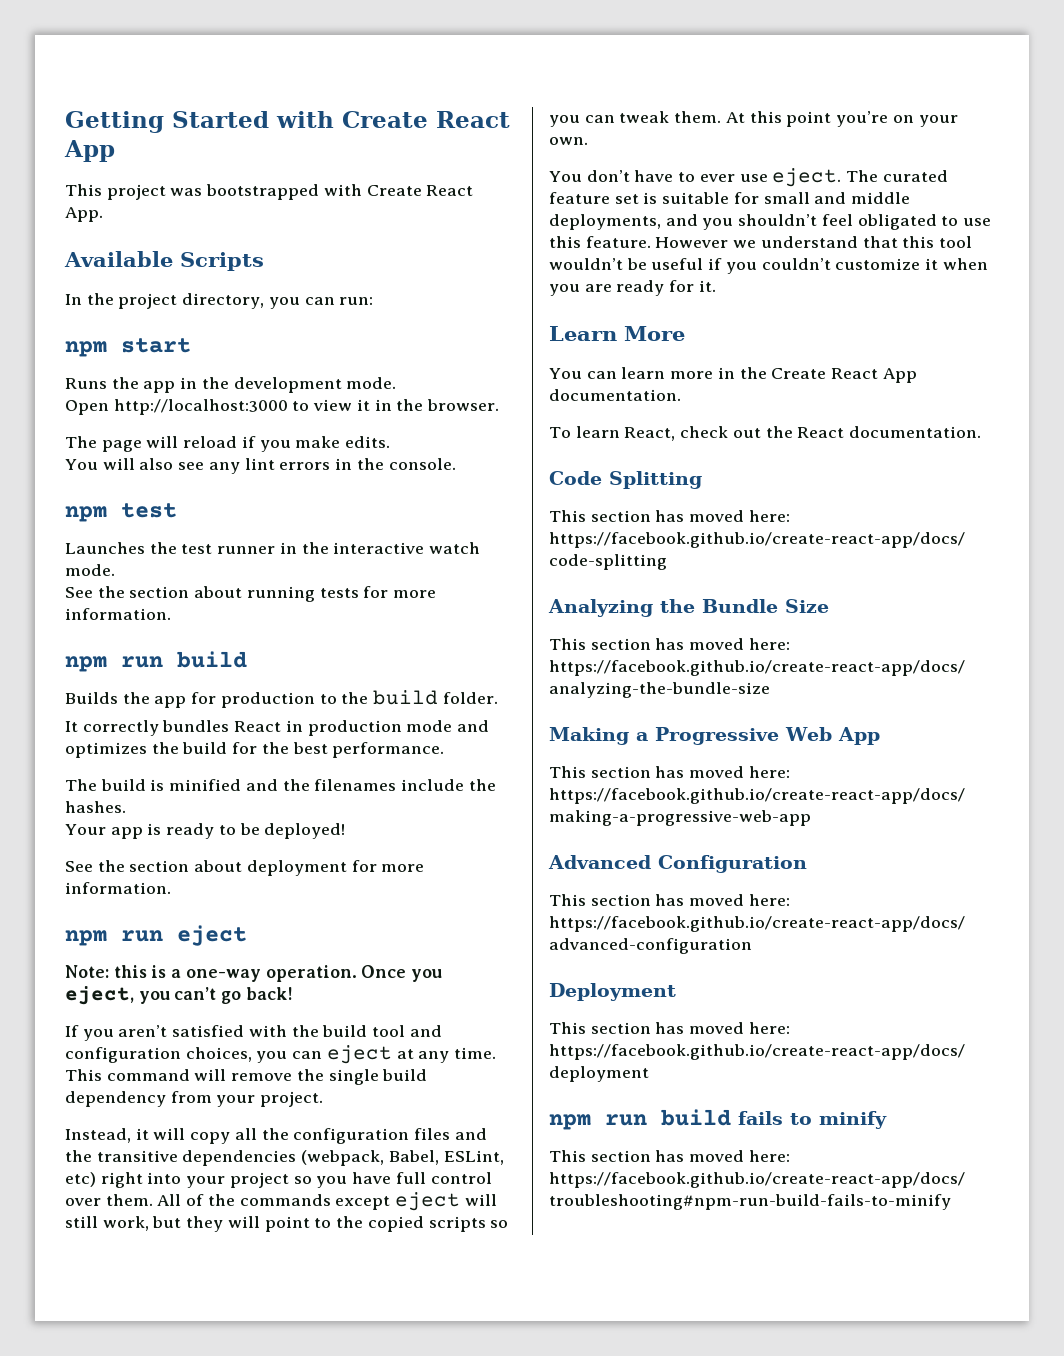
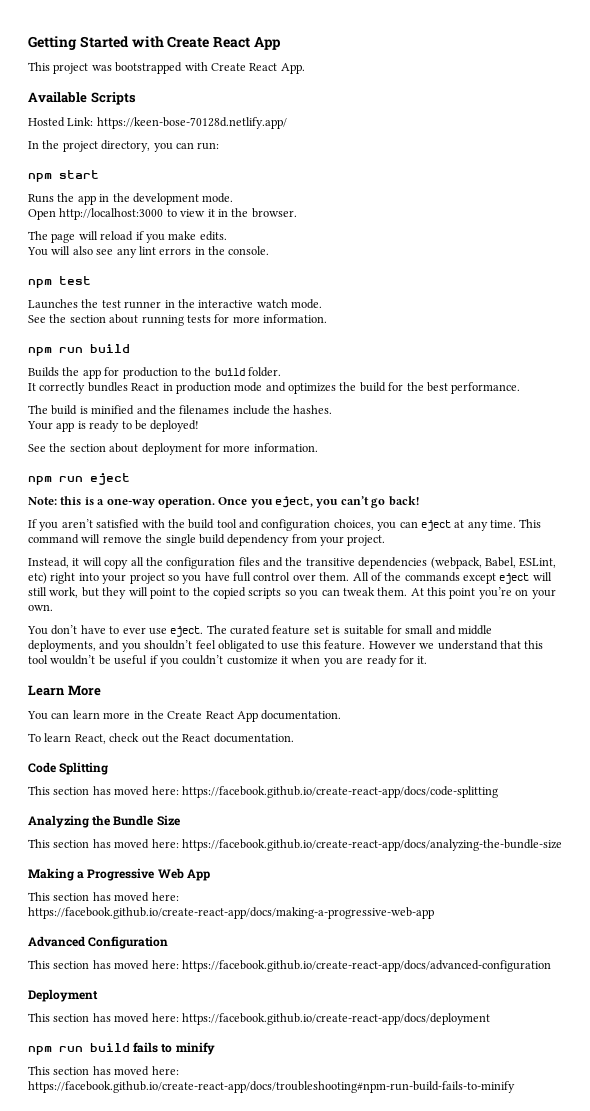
(264, 261) none -> [28,117,287,129] // Hosted Link: https://keen-bose-70128d.netlify.app/

